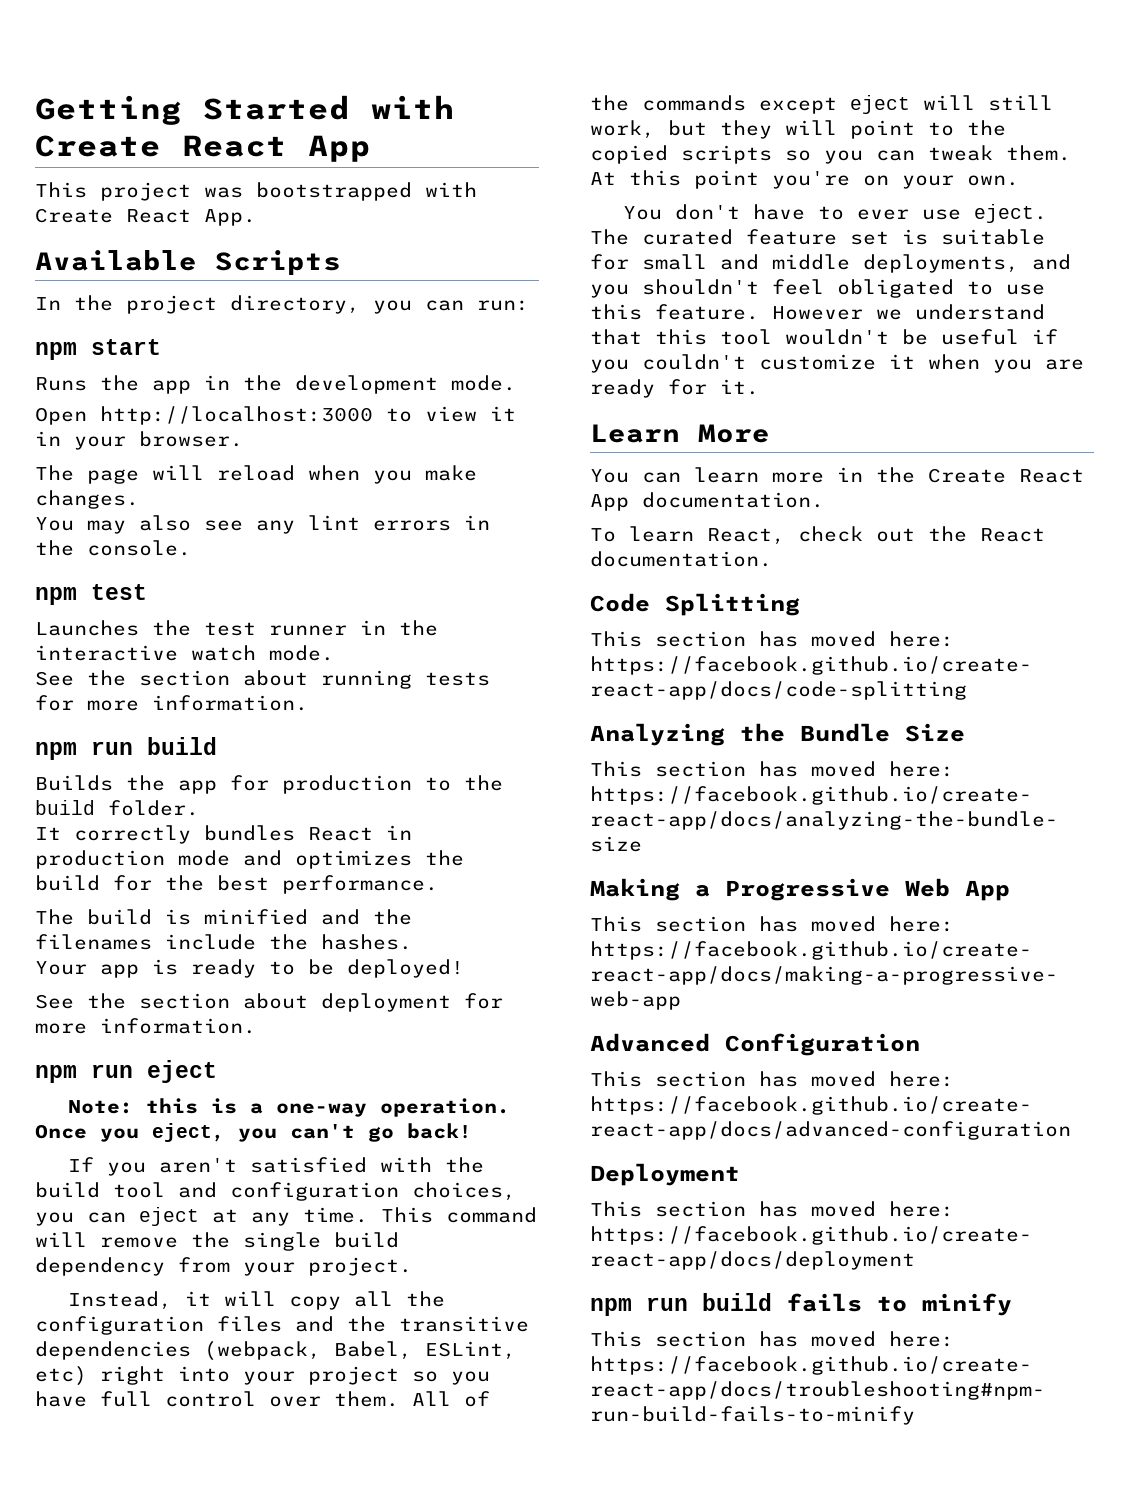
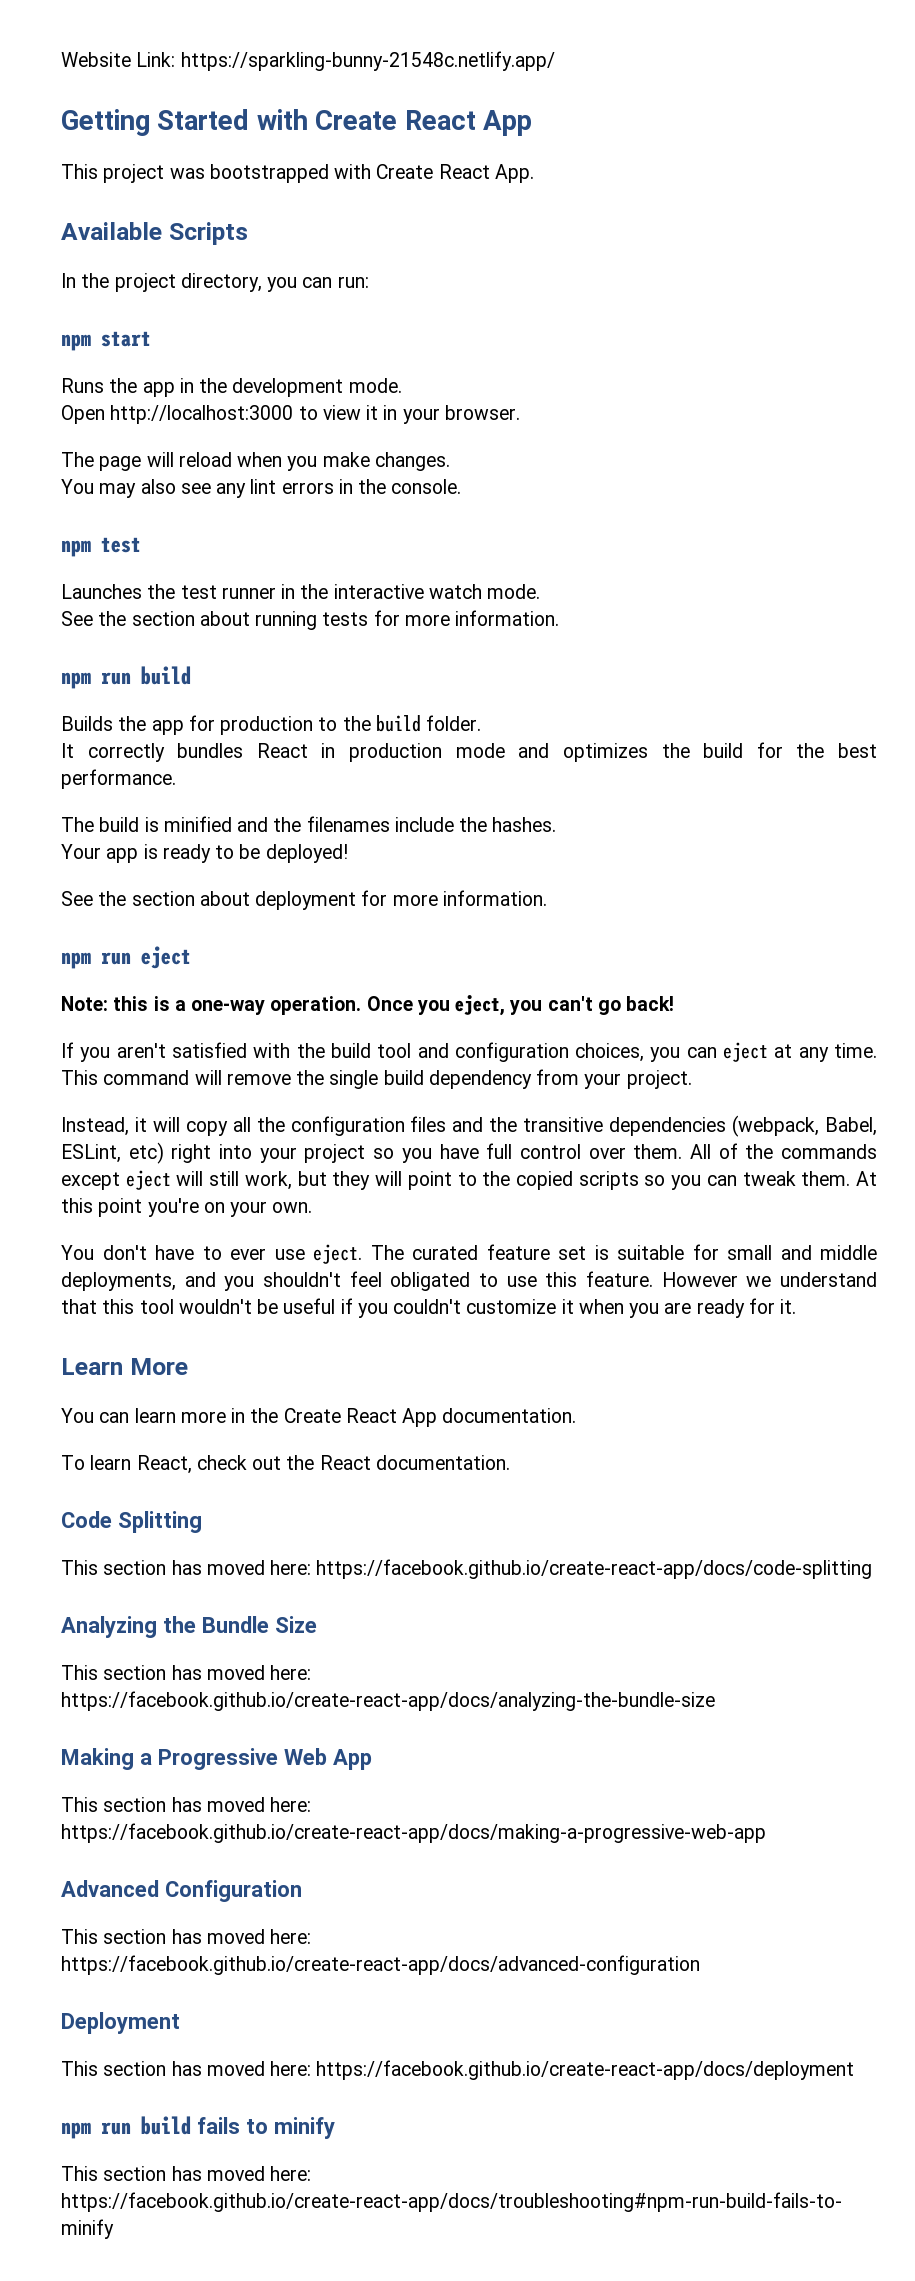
(35, 110) none -> [61,51,555,71] Website Link: https://sparkling-bunny-21548c.netlify.app/ //

